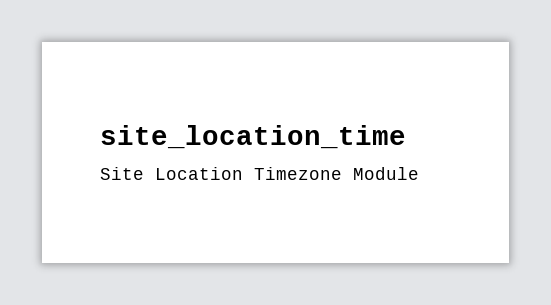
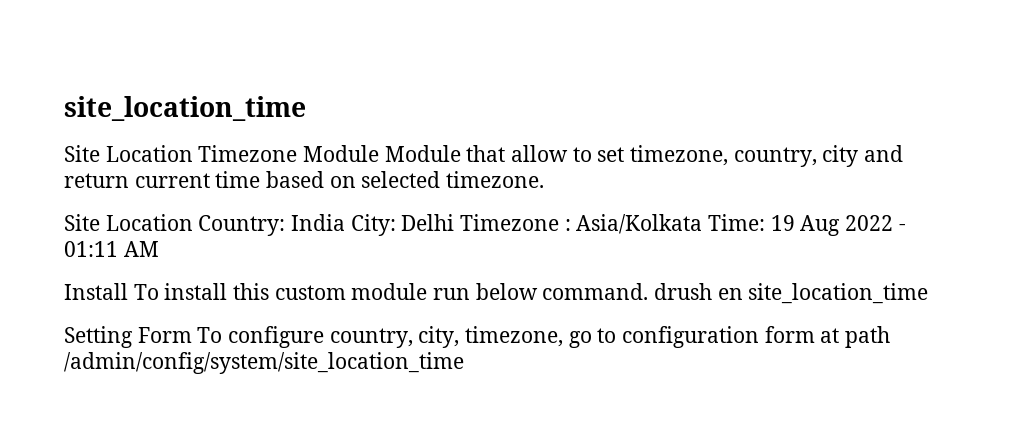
(419, 173) none -> [384,145,904,167] [64,171,545,188] [64,214,906,236] [64,241,159,257] [64,283,929,304] [64,326,891,348] [64,352,464,374] Module that allow to set timezone, country, city and return current time based on selected timezone. // Site Location Country: India City: Delhi Timezone : Asia/Kolkata Time: 19 Aug 2022 - 01:11 AM // Install To install this custom module run below command. drush en site_location_time // Setting Form To configure country, city, timezone, go to configuration form at path /admin/config/system/site_location_time

